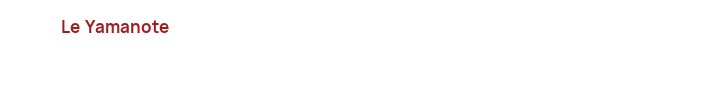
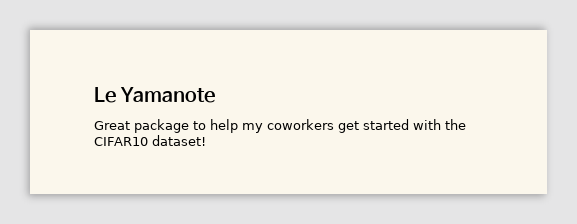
(169, 26) none -> [94,119,466,133] [94,135,206,146] // Great package to help my coworkers get started with the CIFAR10 dataset!

